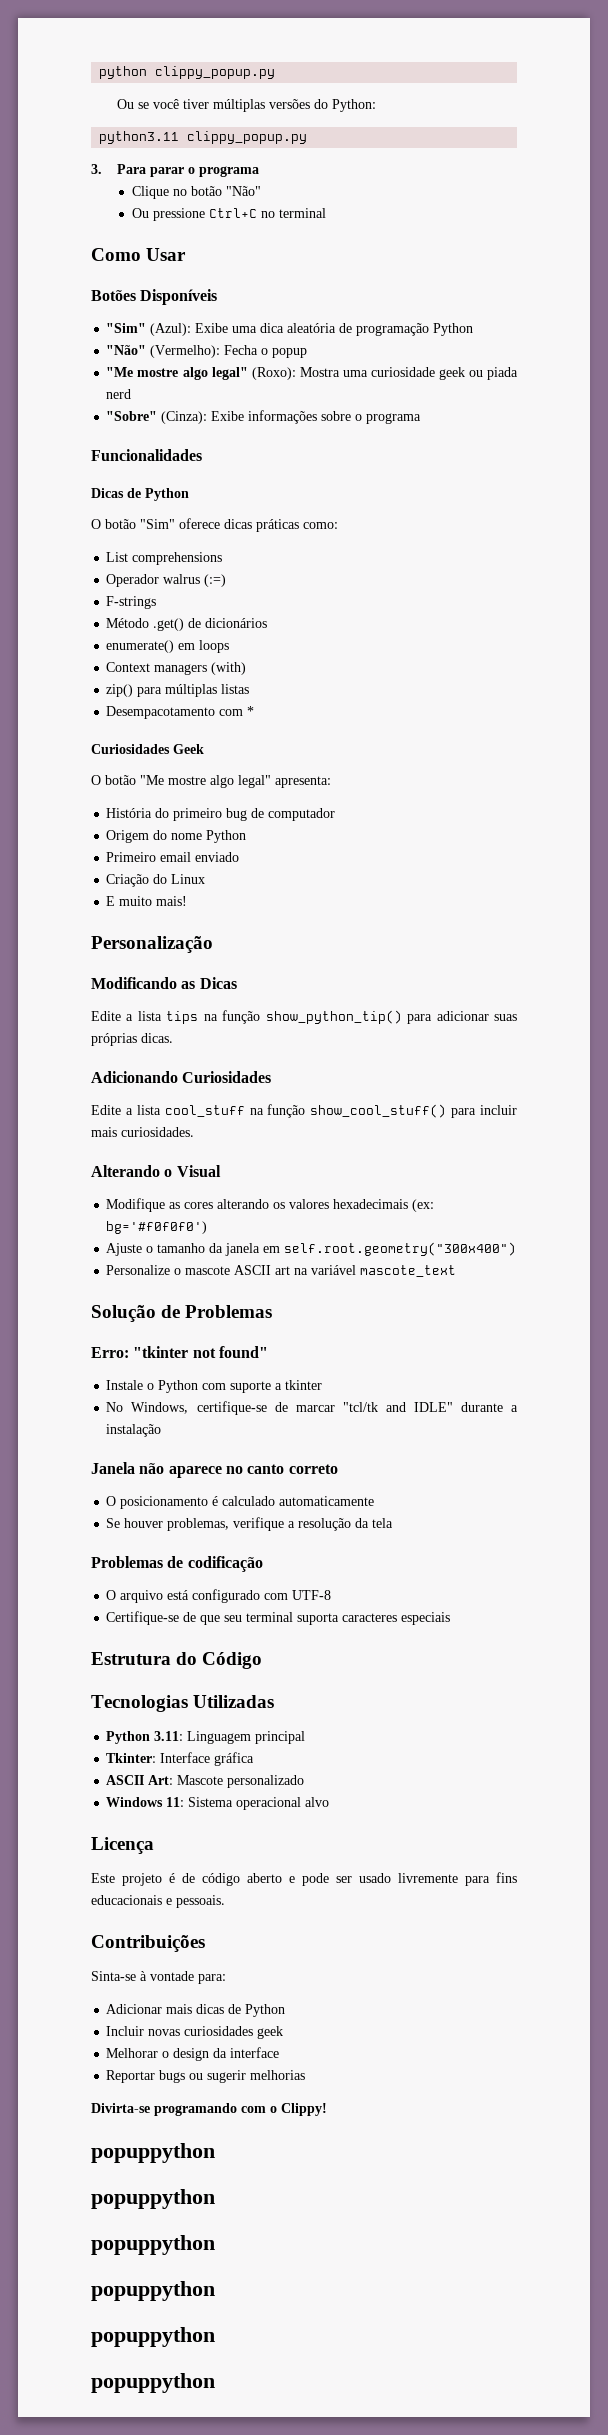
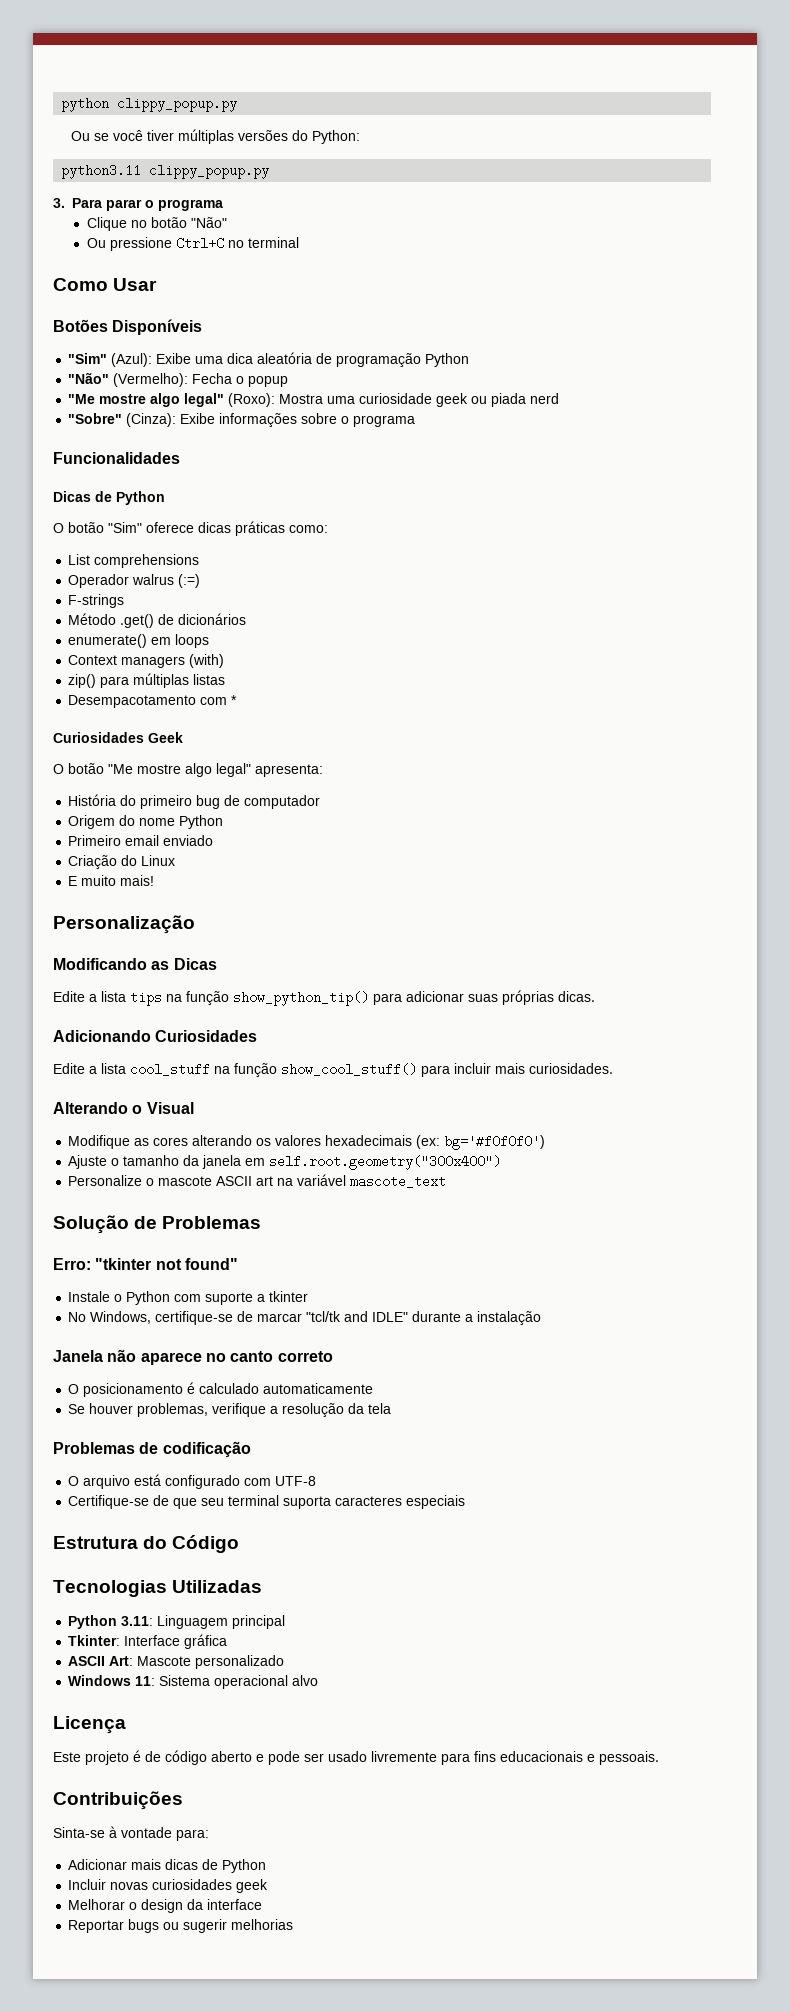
[91,2103,327,2116] [91,2143,215,2163] [91,2189,215,2209] [91,2235,215,2255] [91,2281,215,2301] [91,2327,215,2347] [91,2373,215,2393] // Divirta-se programando com o Clippy! // popuppython // popuppython // popuppython // popuppython // popuppython // popuppython -> (294, 1924) none

